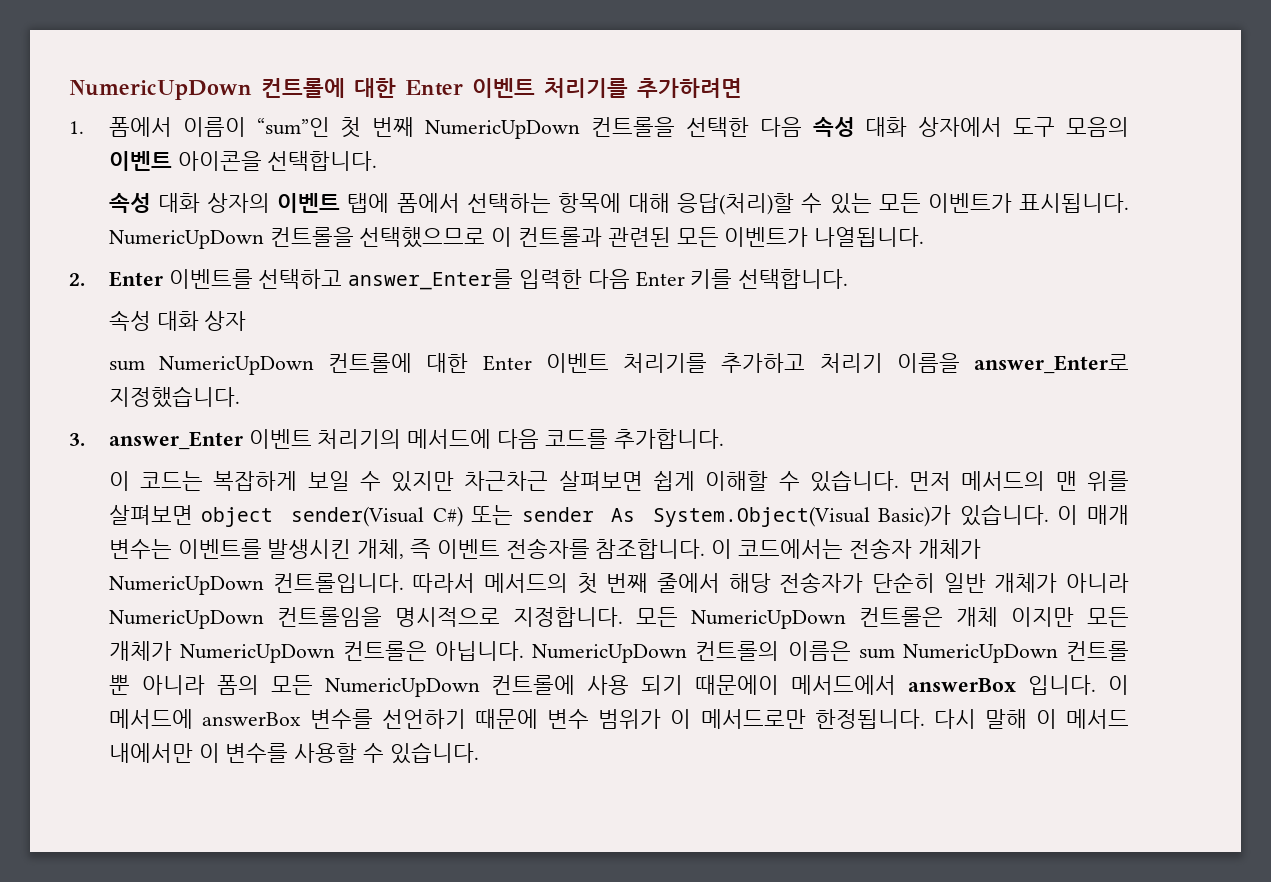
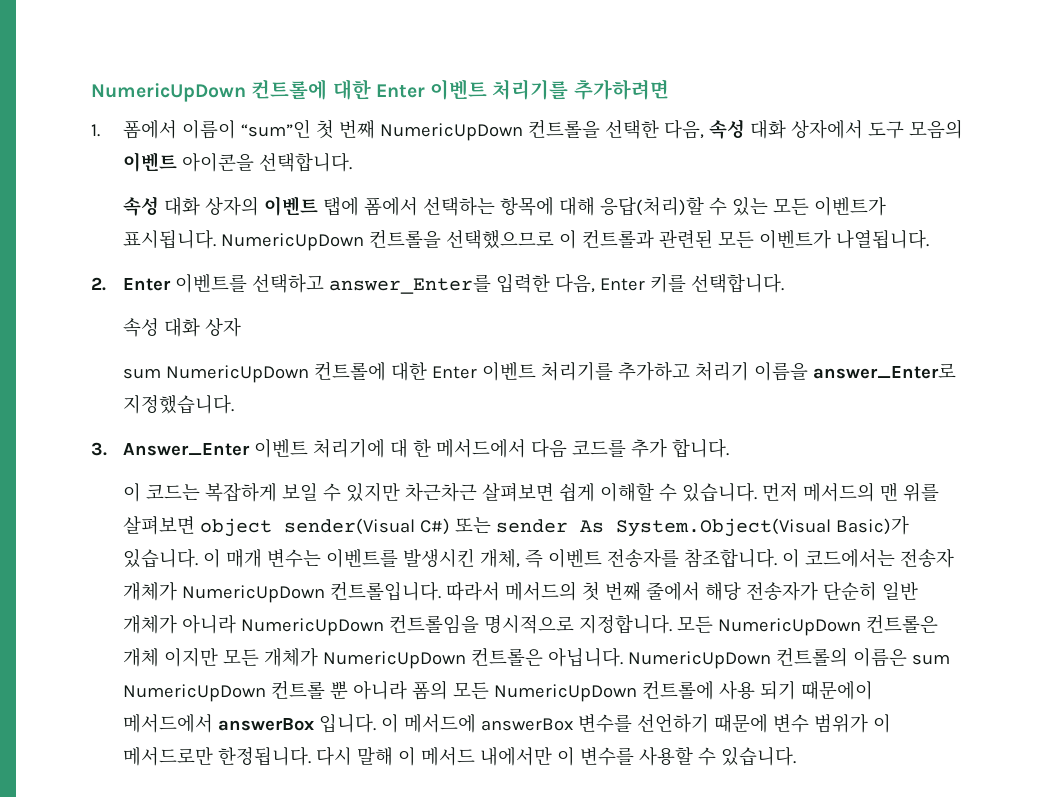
[759,117,802,137] 다음 -> [663,119,704,139] 다음,
[587,269,630,289] 다음 -> [554,273,595,293] 다음,
[108,429,724,450] answer_Enter 이벤트 처리기의 메서드에 다음 코드를 추가합니다. -> [122,438,729,458] Answer_Enter 이벤트 처리기에 대 한 메서드에서 다음 코드를 추가 합니다.

